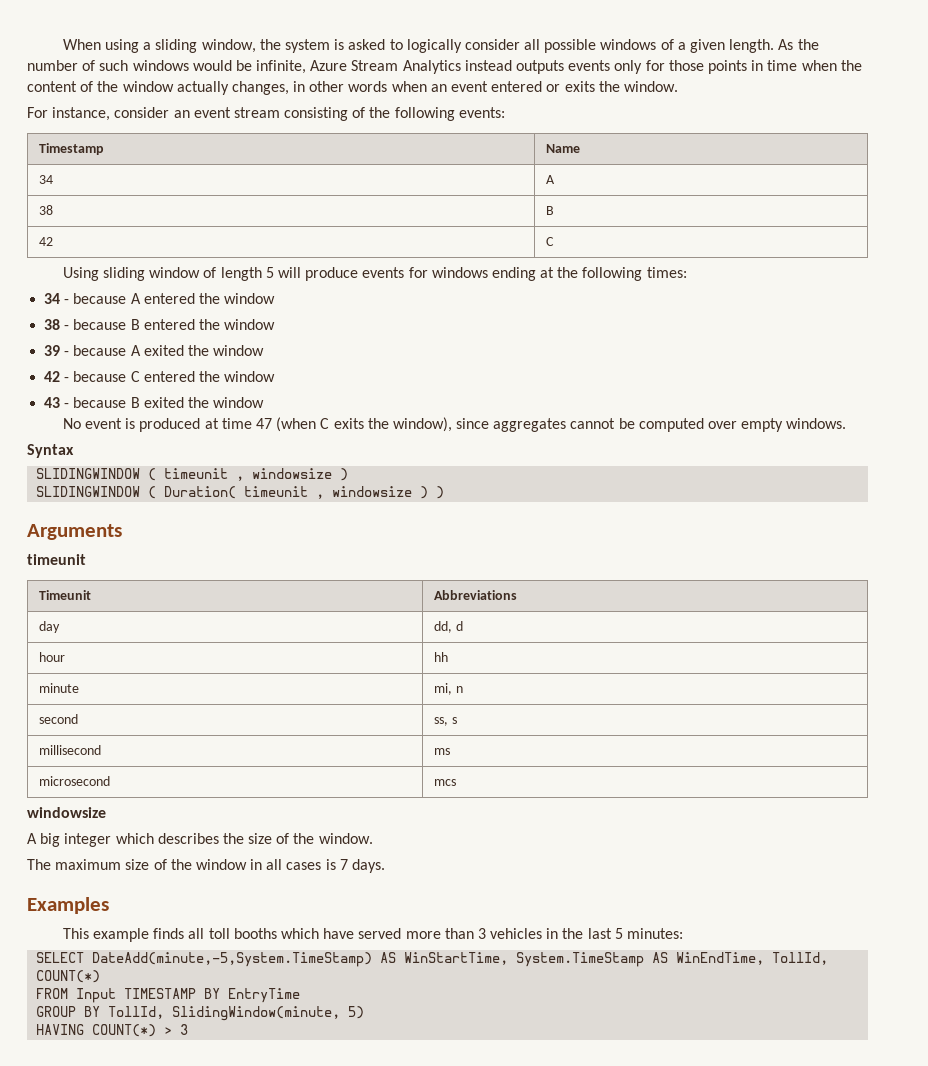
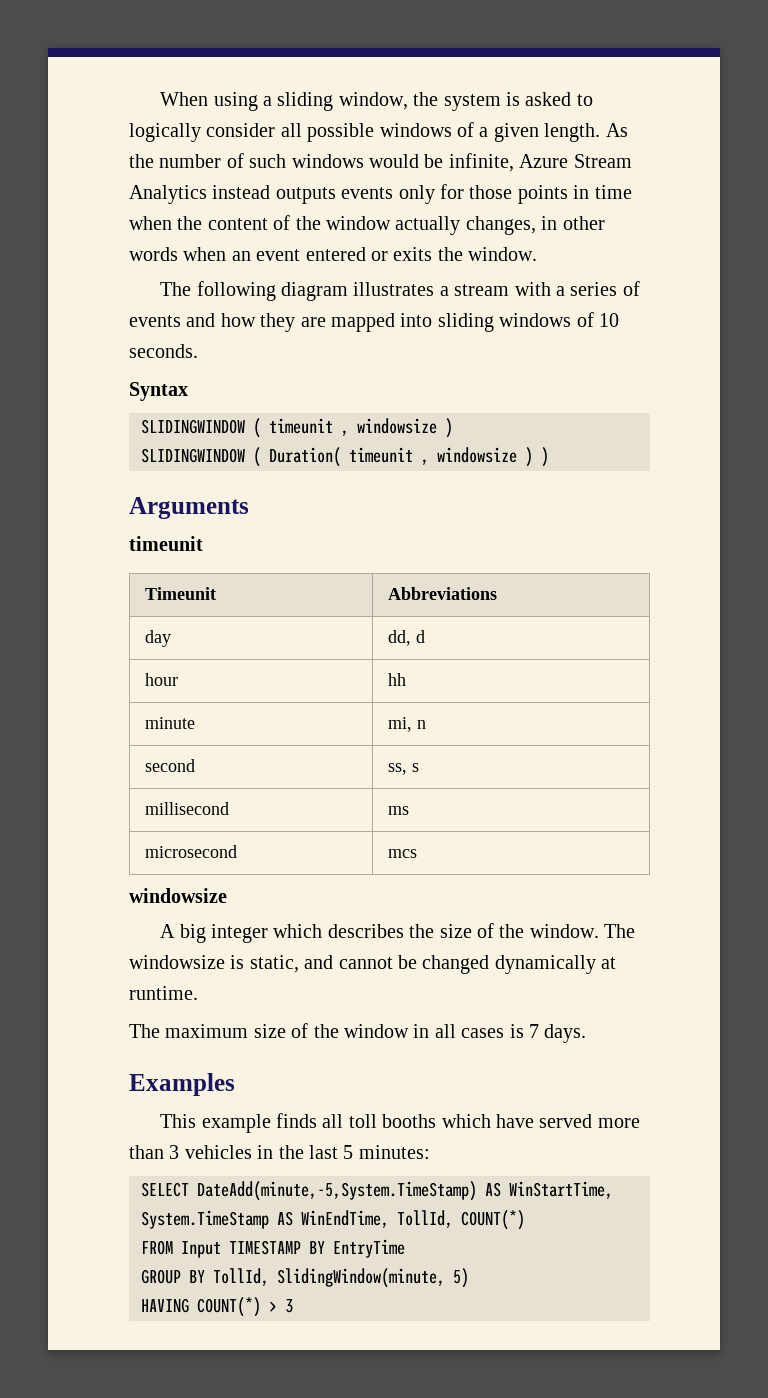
[27,107,505,121] [39,143,105,155] [546,144,581,153] [39,175,54,184] [546,175,556,184] [39,205,54,215] [546,206,555,215] [39,237,54,246] [546,237,555,246] [62,267,687,281] [44,293,276,304] [44,319,276,330] [44,345,265,356] [44,371,276,382] [44,397,265,408] [62,417,847,432] For instance, consider an event stream consisting of the following events: // Timestamp | Name // 34 | A // 38 | B // 42 | C // Using sliding window of length 5 will produce events for windows ending at the following times: // 34 - because A entered the window // 38 - because B entered the window // 39 - because A exited the window // 42 - because C entered the window // 43 - because B exited the window // No event is produced at time 47 (when C exits the window), since aggregates cannot be computed over empty windows. -> [160,281,640,301] [129,312,619,332] [129,344,198,358] The following diagram illustrates a stream with a series of events and how they are mapped into sliding windows of 10 seconds.
(373, 838) none -> [604,924,636,938] [129,955,617,974] [129,986,198,1000] The windowsize is static, and cannot be changed dynamically at runtime.

